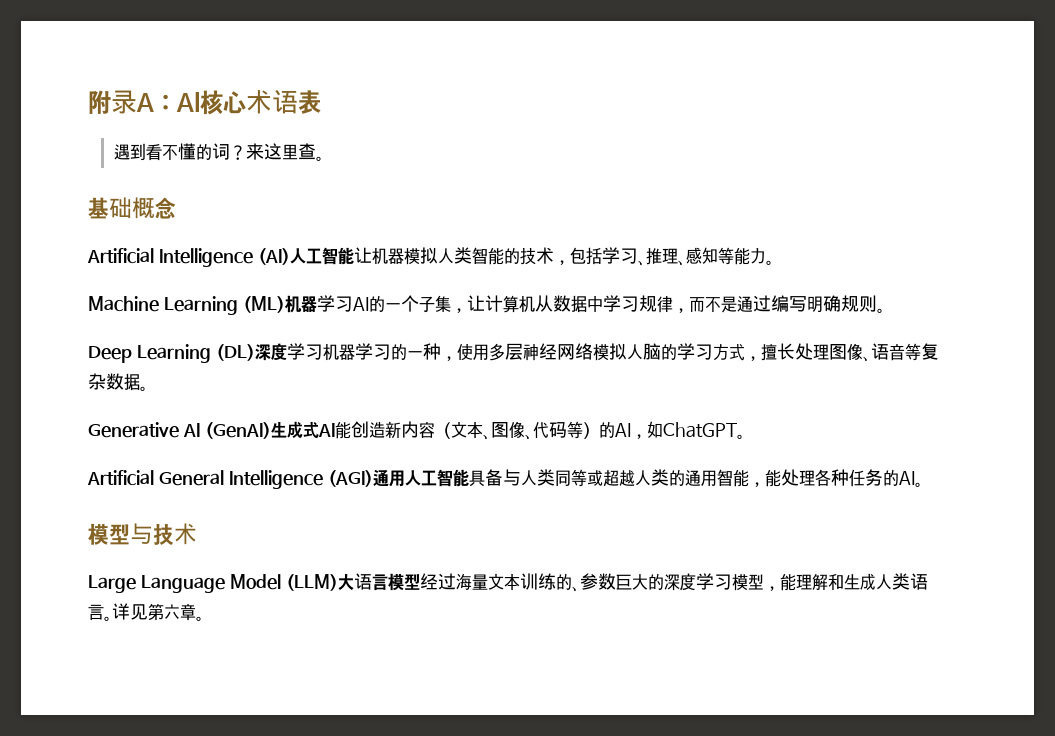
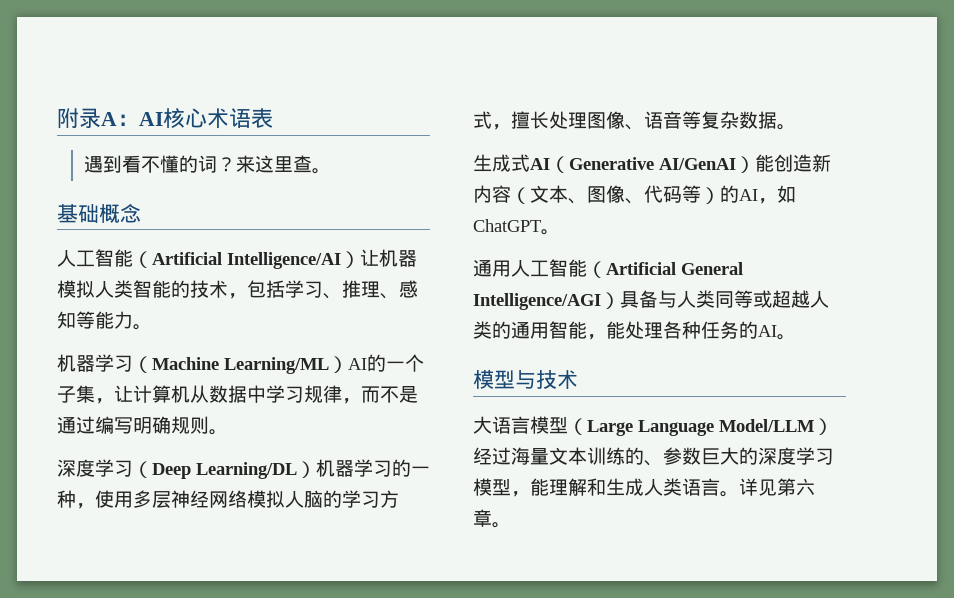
[87,247,354,267] Artificial Intelligence (AI)人工智能 -> [57,249,360,269] 人工智能（Artificial Intelligence/AI）
[88,295,353,315] Machine Learning (ML)机器学习 -> [57,354,348,374] 机器学习（Machine Learning/ML）
[88,343,323,363] Deep Learning (DL)深度学习 -> [57,459,316,479] 深度学习（Deep Learning/DL）
[88,421,335,439] Generative AI (GenAI)生成式AI -> [473,154,755,173] 生成式AI（Generative AI/GenAI）
[87,469,469,489] Artificial General Intelligence (AGI)通用人工智能 -> [473,259,743,278] [473,292,620,310] 通用人工智能（Artificial General Intelligence/AGI）
[88,573,420,593] Large Language Model (LLM)大语言模型 -> [473,416,833,436] 大语言模型（Large Language Model/LLM）

